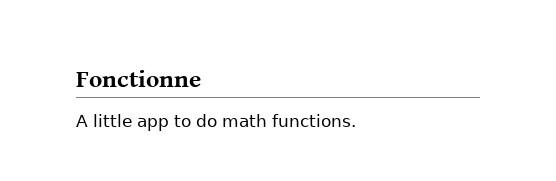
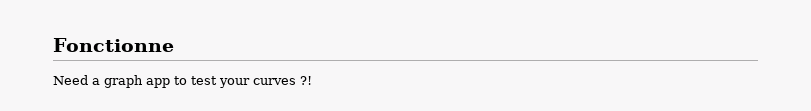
[76,114,356,131] A little app to do math functions. -> [53,75,312,88] Need a graph app to test your curves ?!

